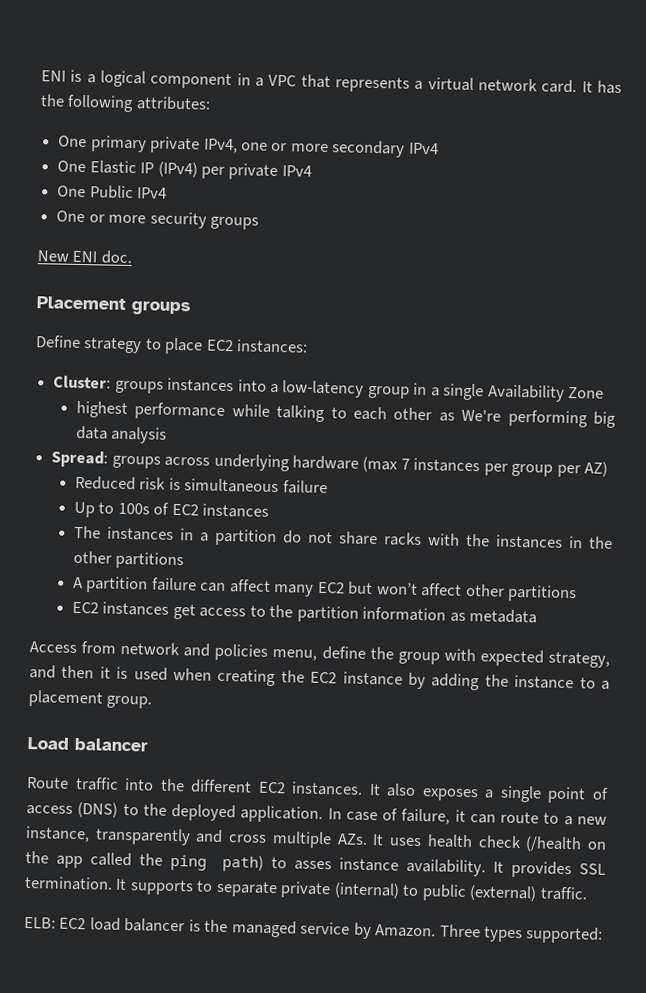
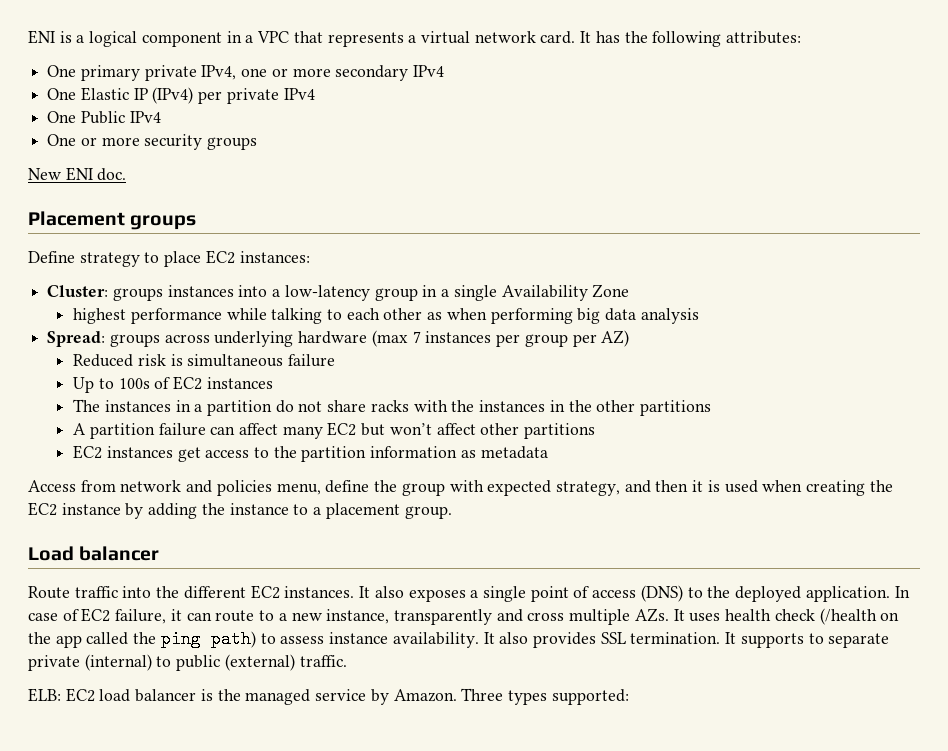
[461,408,502,422] We're -> [446,308,487,320] when
(399, 814) none -> [81,608,111,622] EC2
[294,860,333,871] asses -> [280,636,325,644] assess
(505, 867) none -> [499,632,529,644] also

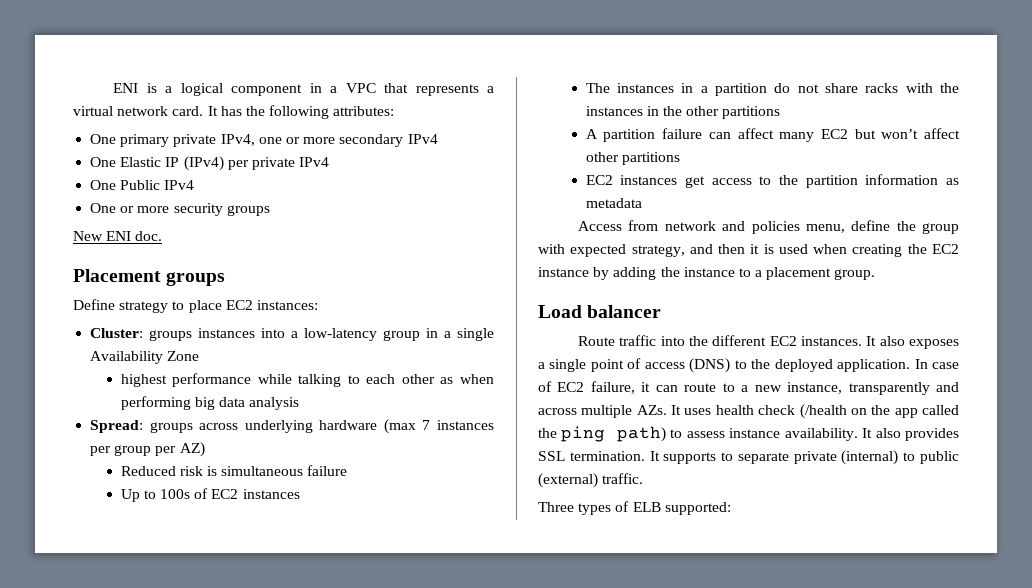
[527,612,565,621] cross -> [538,408,577,415] across
[28,688,547,705] ELB: EC2 load balancer is the managed service by Amazon. Three types -> [538,501,661,515] Three types of ELB

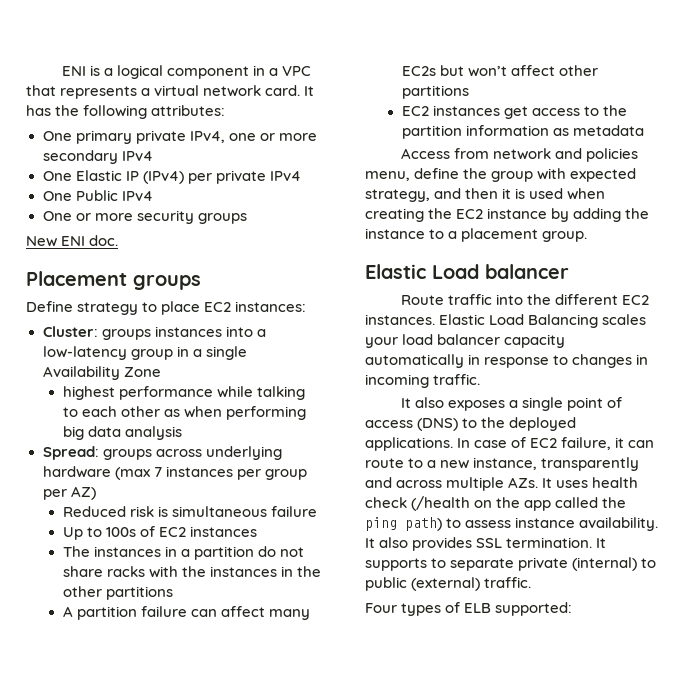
[820,129,848,139] EC2 -> [401,66,436,76] EC2s
(876, 274) none -> [365,264,426,279] Elastic
(863, 341) none -> [439,314,647,328] [365,334,566,348] [365,354,649,368] [365,374,481,388] Elastic Load Balancing scales your load balancer capacity automatically in response to changes in incoming traffic. //
[837,359,911,372] application. -> [365,437,453,451] applications.
[538,502,574,512] Three -> [365,603,397,613] Four

